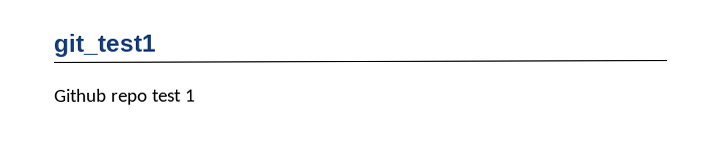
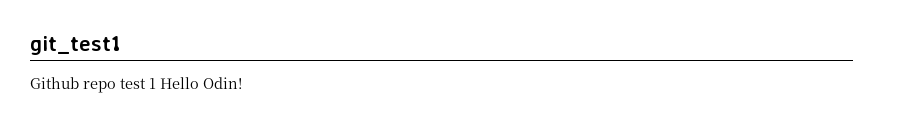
(196, 95) none -> [160,77,242,89] Hello Odin!

